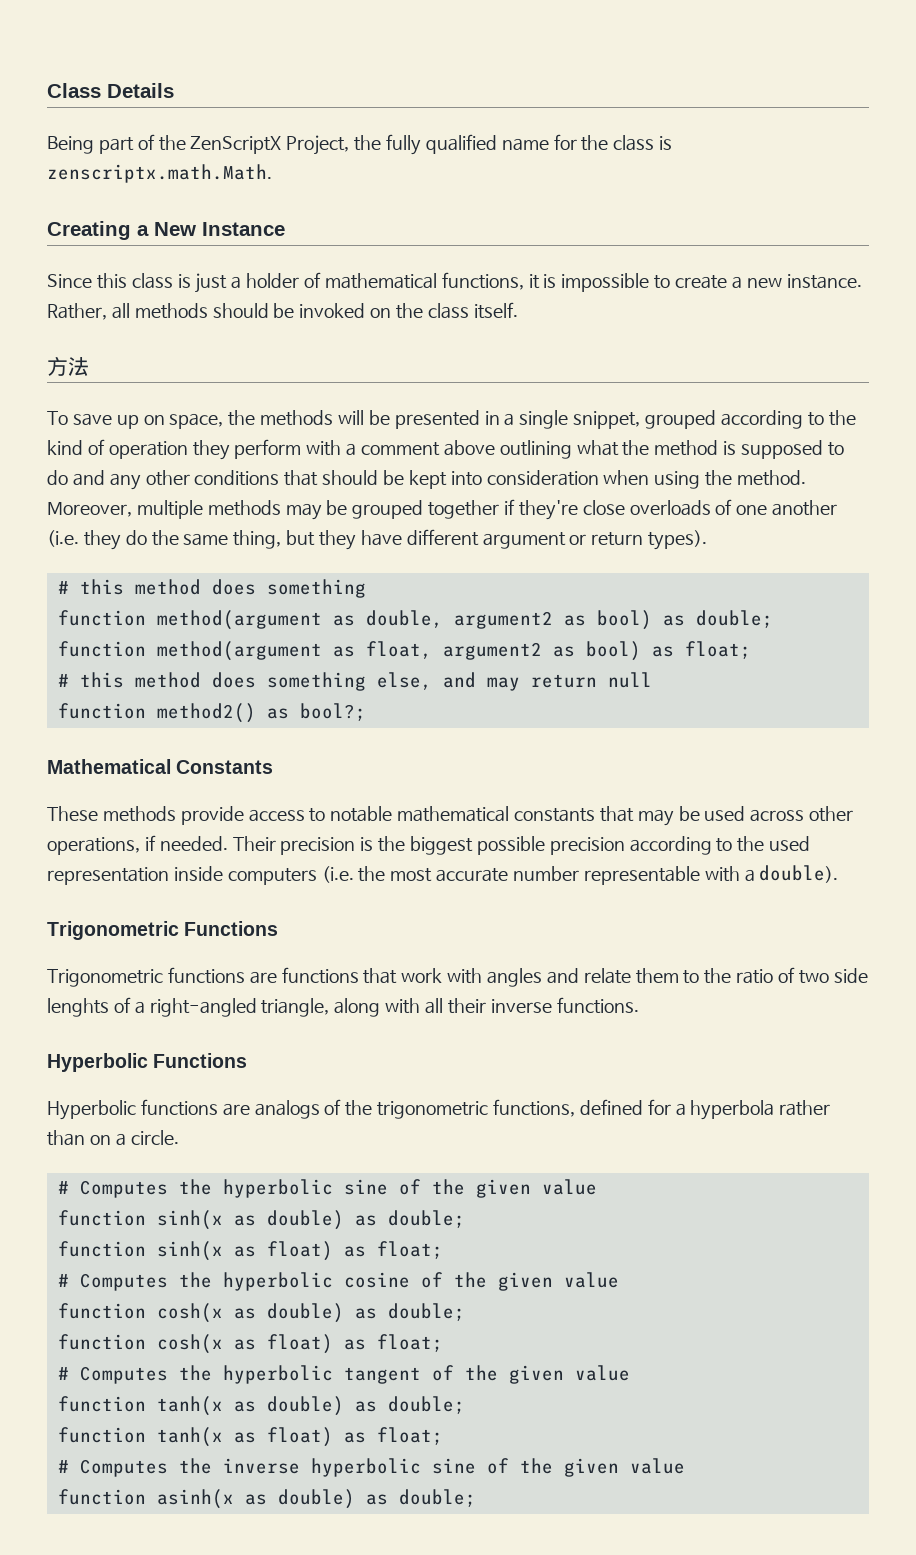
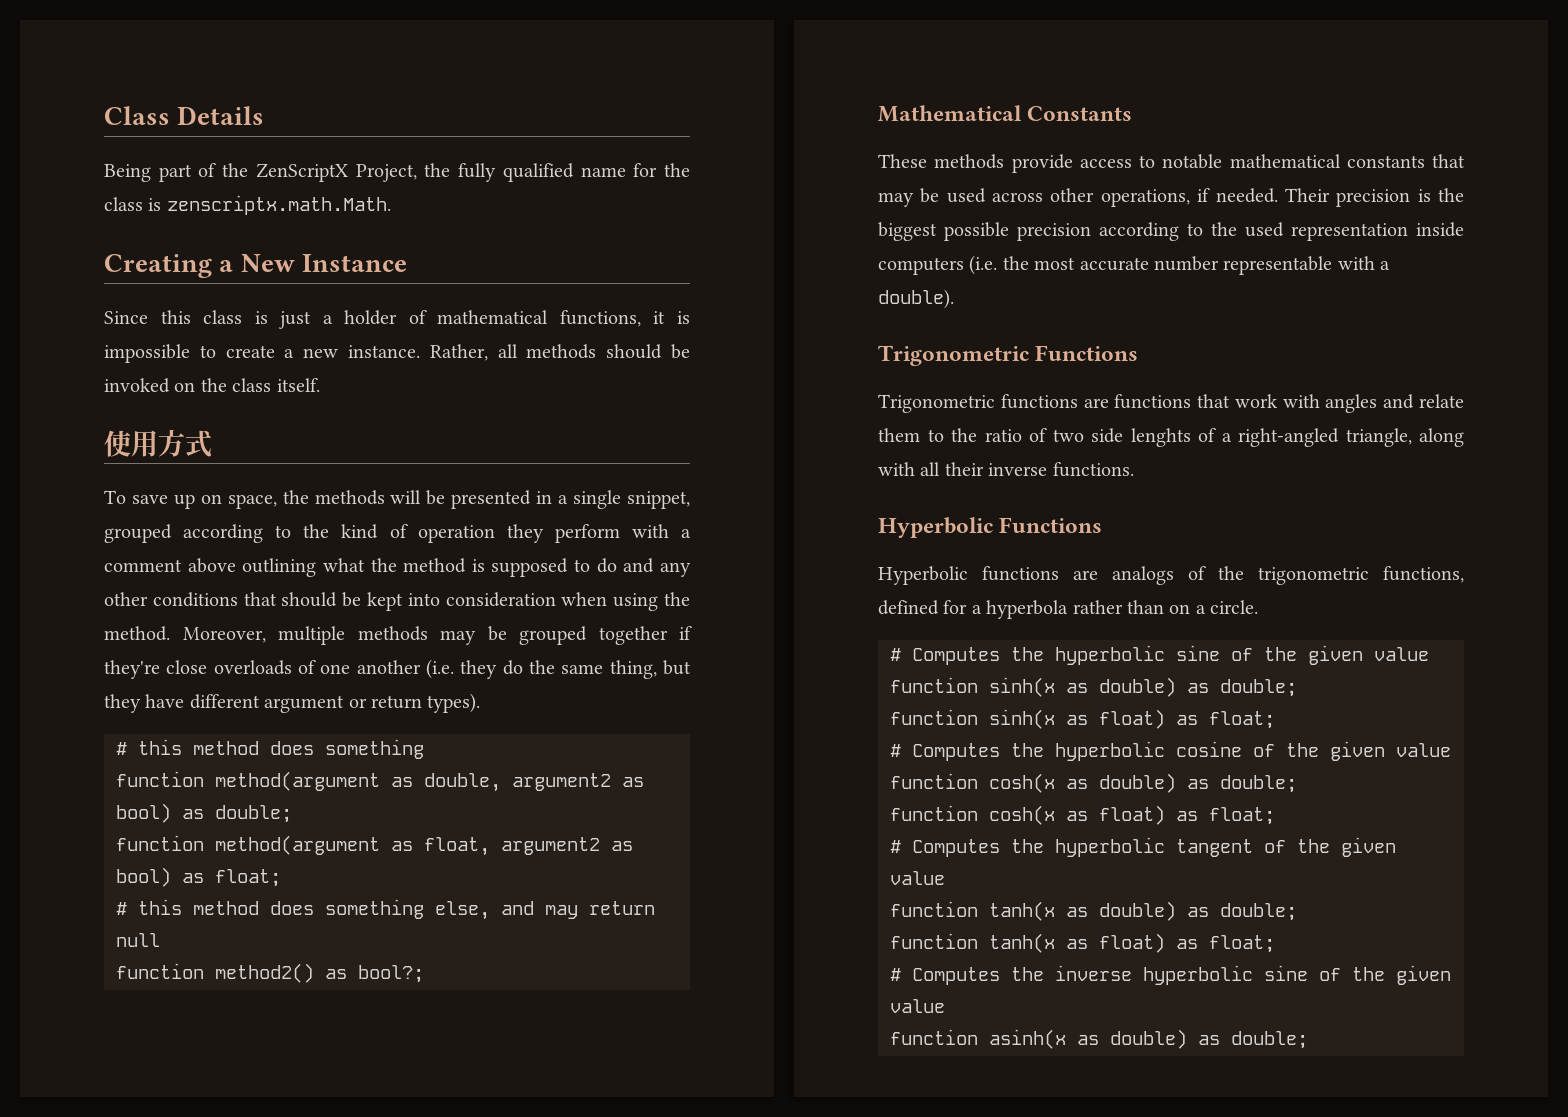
[47,356,89,376] 方法 -> [104,429,212,458] 使用方式

